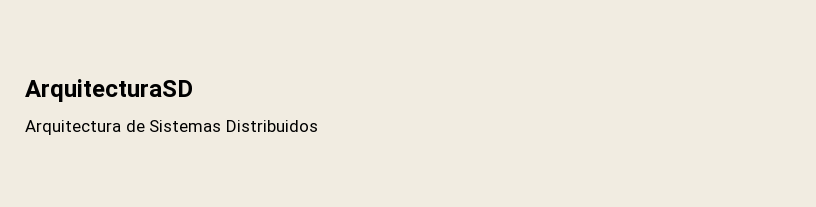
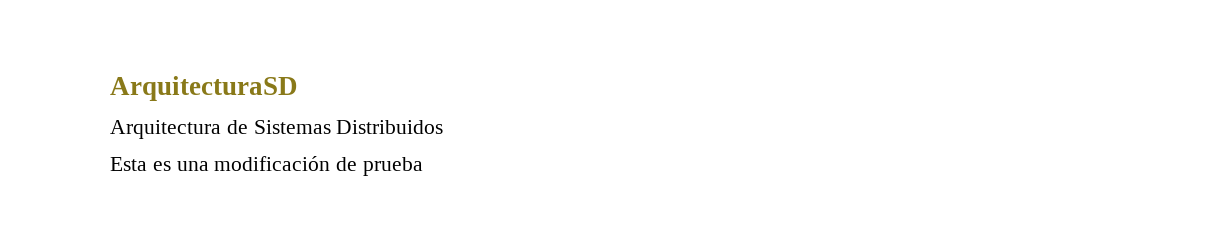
(318, 126) none -> [110,156,424,176] // Esta es una modificación de prueba

